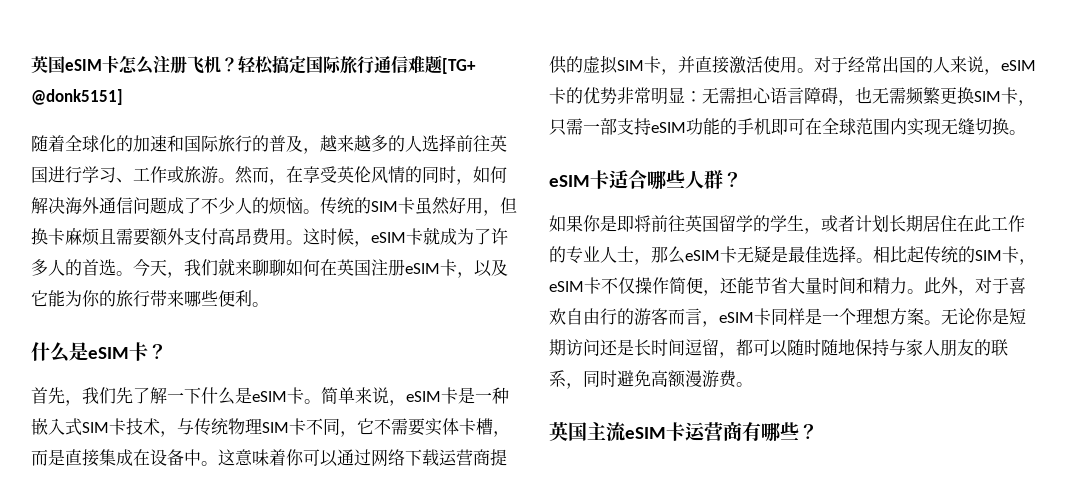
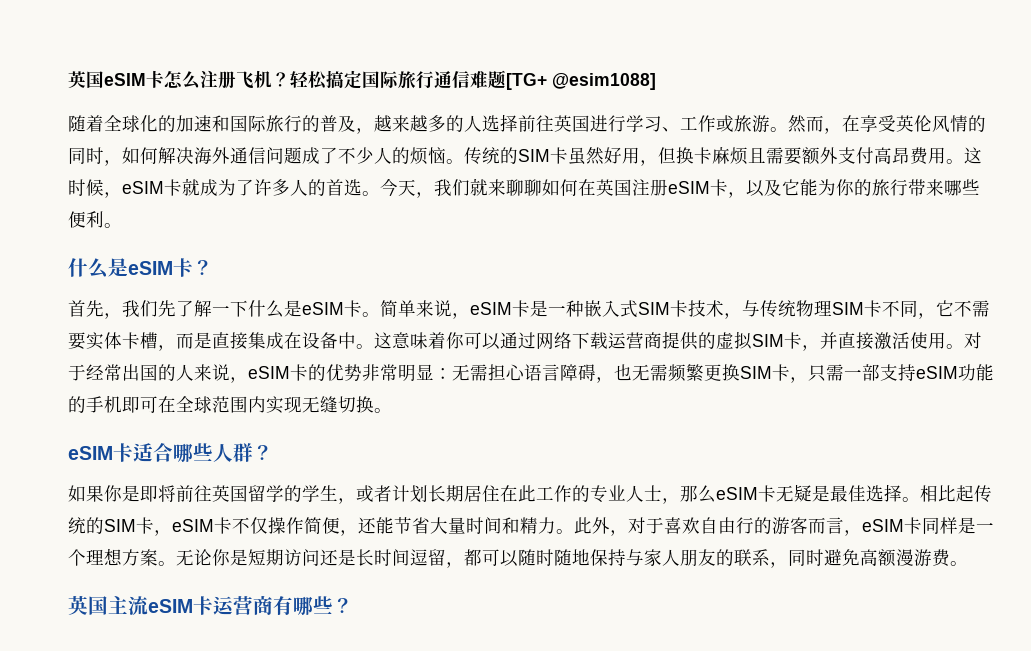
[31,89,123,105] @donk5151] -> [552,73,656,90] @esim1088]

